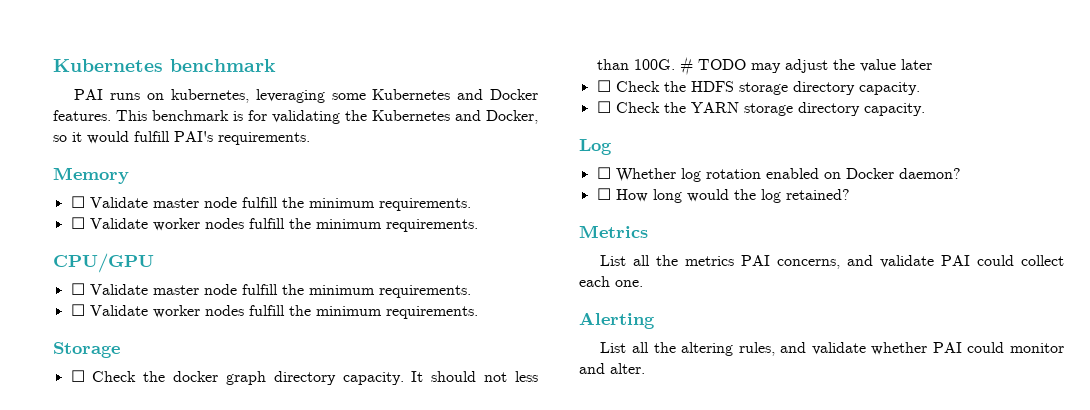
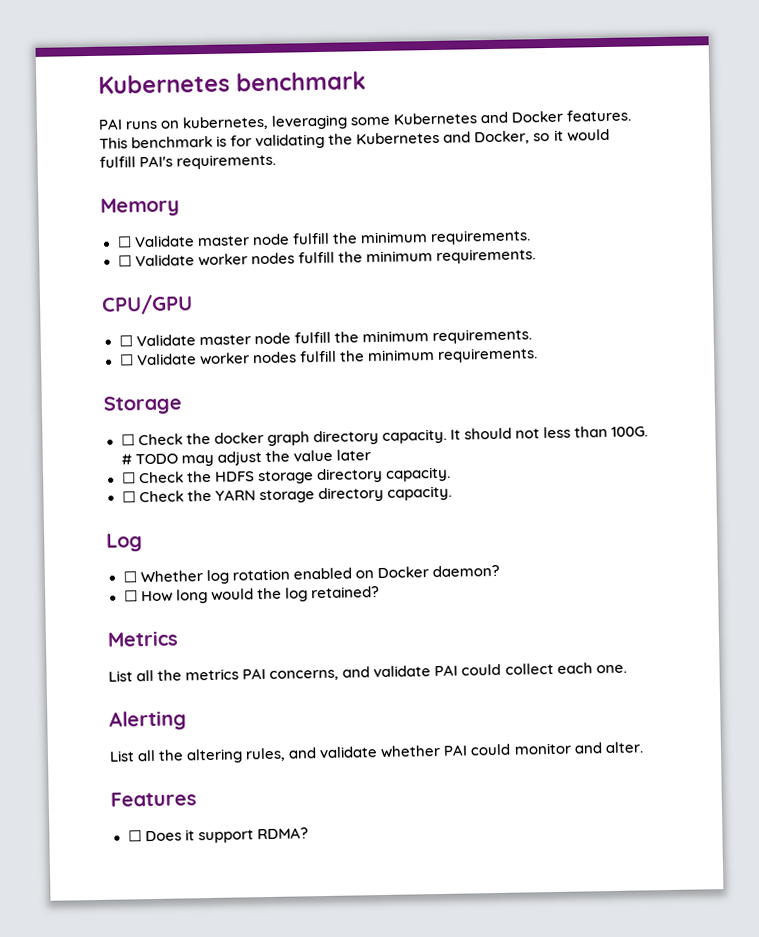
(645, 368) none -> [110,791,197,807] [127,827,309,844] // Features // ☐ Does it support RDMA?

